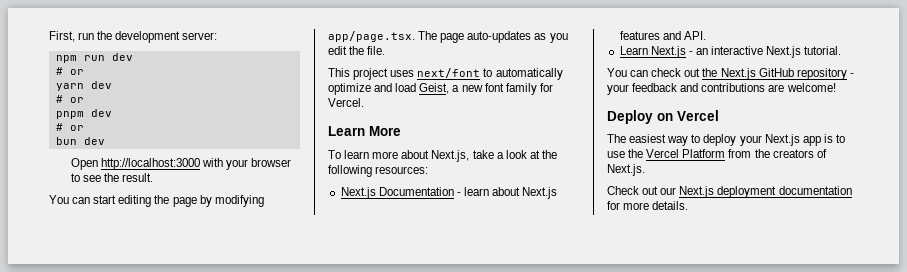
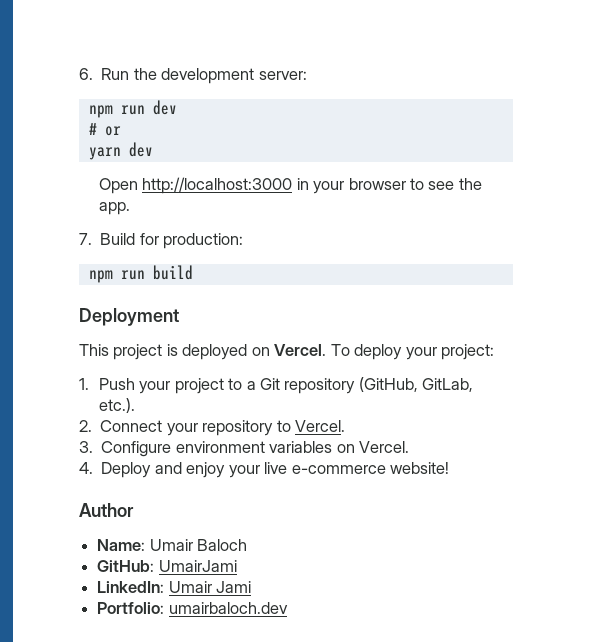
[49,31,95,42] First, run -> [79,68,130,80] 6. Run
[55,95,84,103] [55,109,112,119] [55,123,84,131] [55,137,105,145] // # or // pnpm dev // # or // bun dev -> (153, 149) none
[202,158,224,167] with -> [296,178,309,190] in
[122,173,154,182] [49,195,264,207] [328,31,568,43] [328,46,386,55] [328,68,563,80] [328,83,553,95] [328,98,364,107] [328,126,401,136] [328,150,557,162] [328,165,429,177] [340,187,558,199] [619,31,706,40] [619,46,842,58] [607,68,854,80] [607,83,836,95] [607,110,719,124] [607,134,845,146] [607,149,827,158] [607,164,645,176] [607,186,852,198] [607,201,689,210] result. // You can start editing the page by modifying app/page.tsx. The page auto-updates as you edit the file. // This project uses next/font to automatically optimize and load Geist, a new font family for Vercel. // Learn More // To learn more about Next.js, take a look at the following resources: // Next.js Documentation - learn about Next.js features and API. // Learn Next.js - an interactive Next.js tutorial. // You can check out the Next.js GitHub repository - your feedback and contributions are welcome! // Deploy on Vercel // The easiest way to deploy your Next.js app is to use the Vercel Platform from the creators of Next.js. // Check out our Next.js deployment documentation for more details. -> [98,202,130,215] [79,233,244,249] [88,265,193,283] [79,308,179,326] [79,344,495,360] [79,377,474,394] [98,398,135,413] [79,420,346,436] [79,441,410,457] [79,462,449,478] [79,503,134,517] [97,539,248,551] [97,560,237,572] [97,581,252,593] [97,602,288,614] app. // 7. Build for production: // npm run build // Deployment // This project is deployed on Vercel. To deploy your project: // 1. Push your project to a Git repository (GitHub, GitLab, etc.). // 2. Connect your repository to Vercel. // 3. Configure environment variables on Vercel. // 4. Deploy and enjoy your live e-commerce website! // Author // Name: Umair Baloch // GitHub: UmairJami // LinkedIn: Umair Jami // Portfolio: umairbaloch.dev

